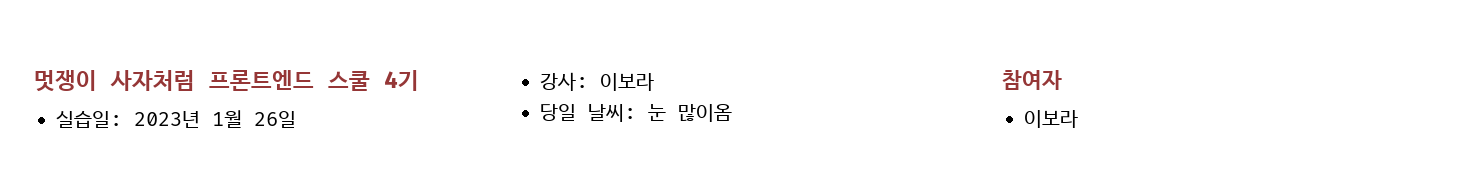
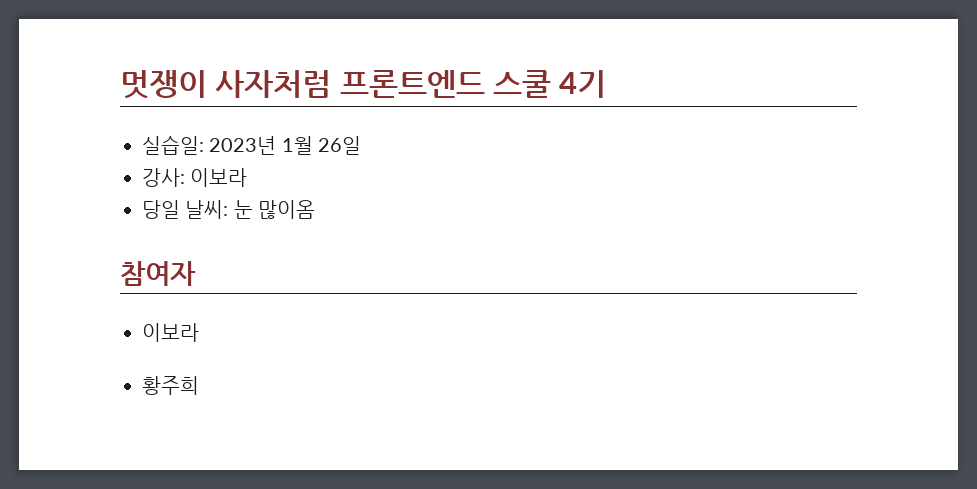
(1078, 119) none -> [142,376,199,395] // 황주희

